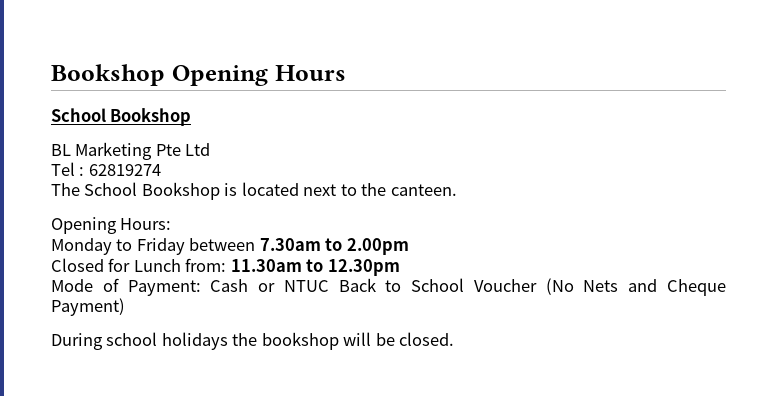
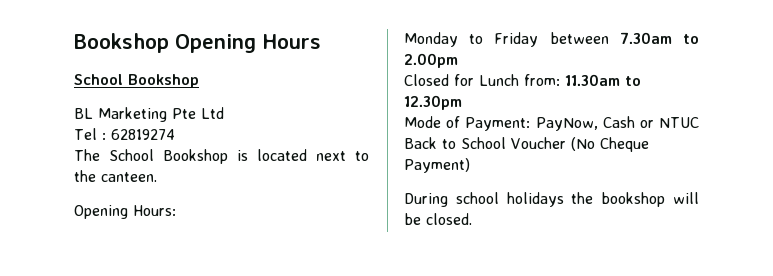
(201, 288) none -> [535,117,598,131] PayNow,
[583,279,658,292] Nets and -> (595, 144) none

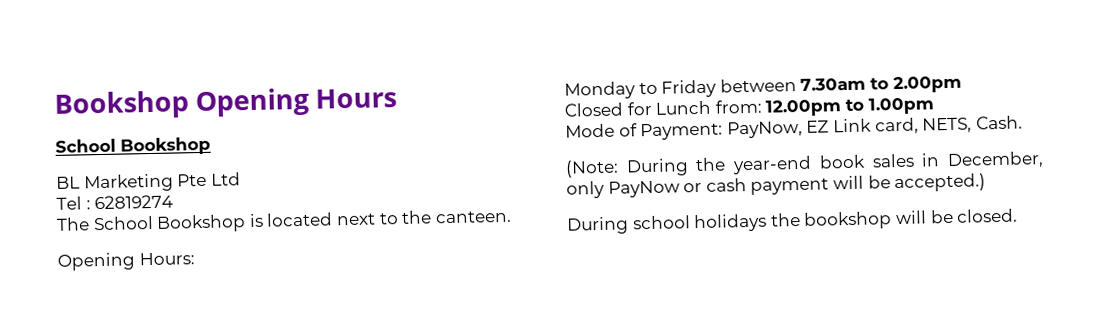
[565,74,641,86] [404,95,462,110] 11.30am to 12.30pm -> [765,97,935,117] 12.00pm to 1.00pm
[602,116,699,128] [404,137,649,152] [404,158,470,173] Cash or NTUC Back to School Voucher (No Cheque Payment) -> [806,115,1023,135] [565,151,1044,178] [566,173,987,199] EZ Link card, NETS, Cash. // (Note: During the year-end book sales in December, only PayNow or cash payment will be accepted.)

